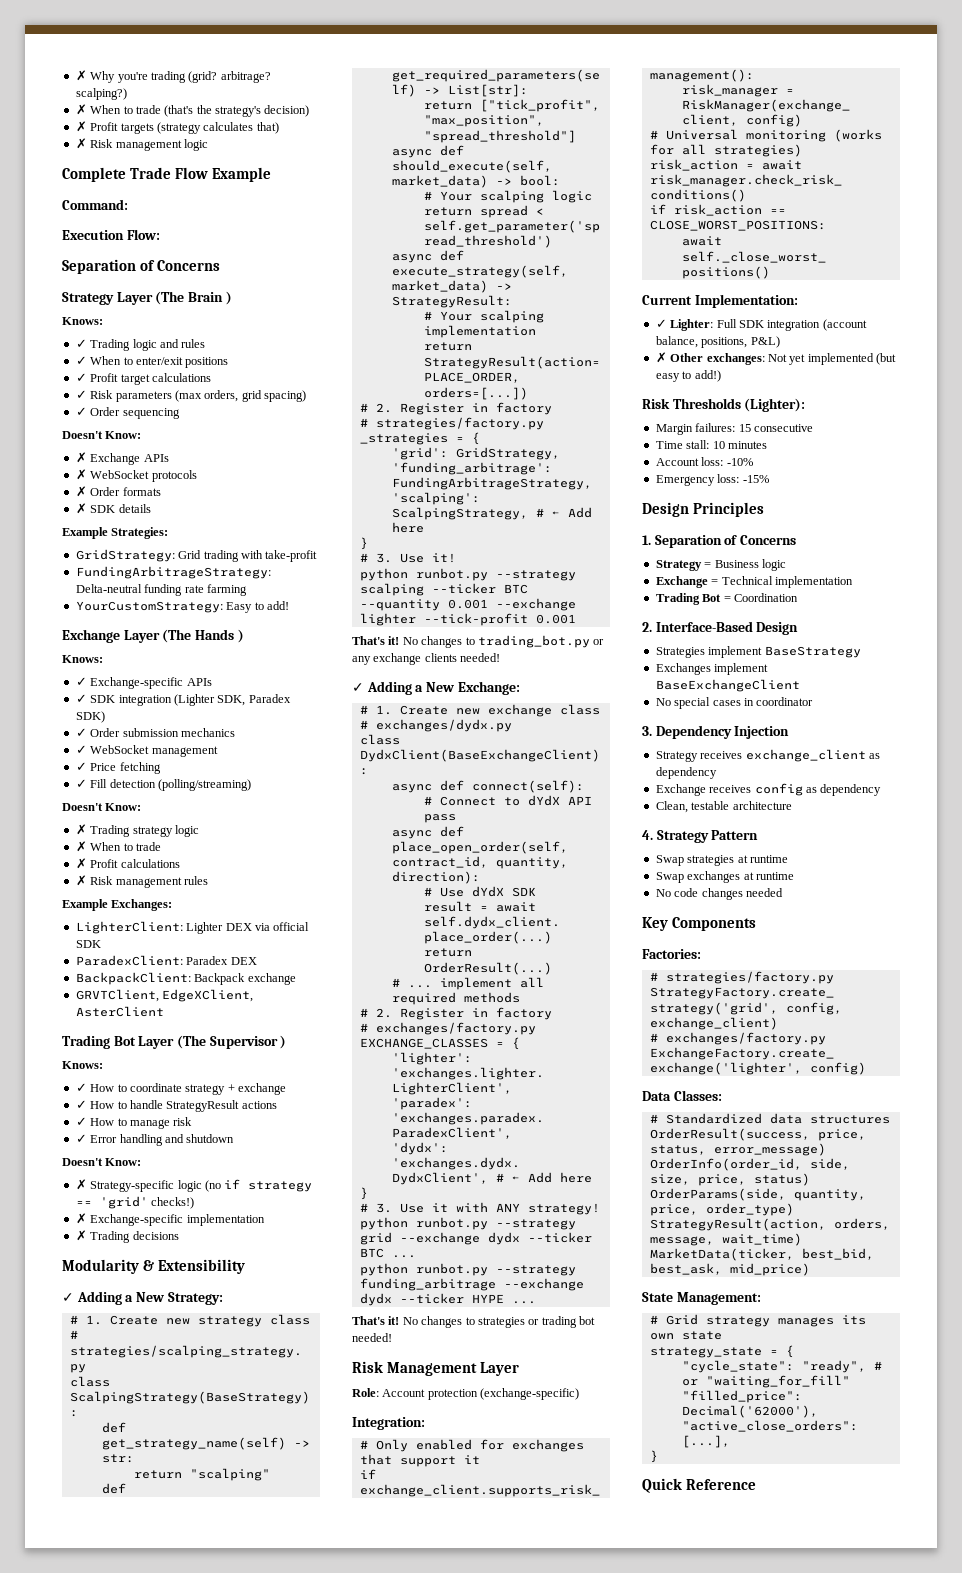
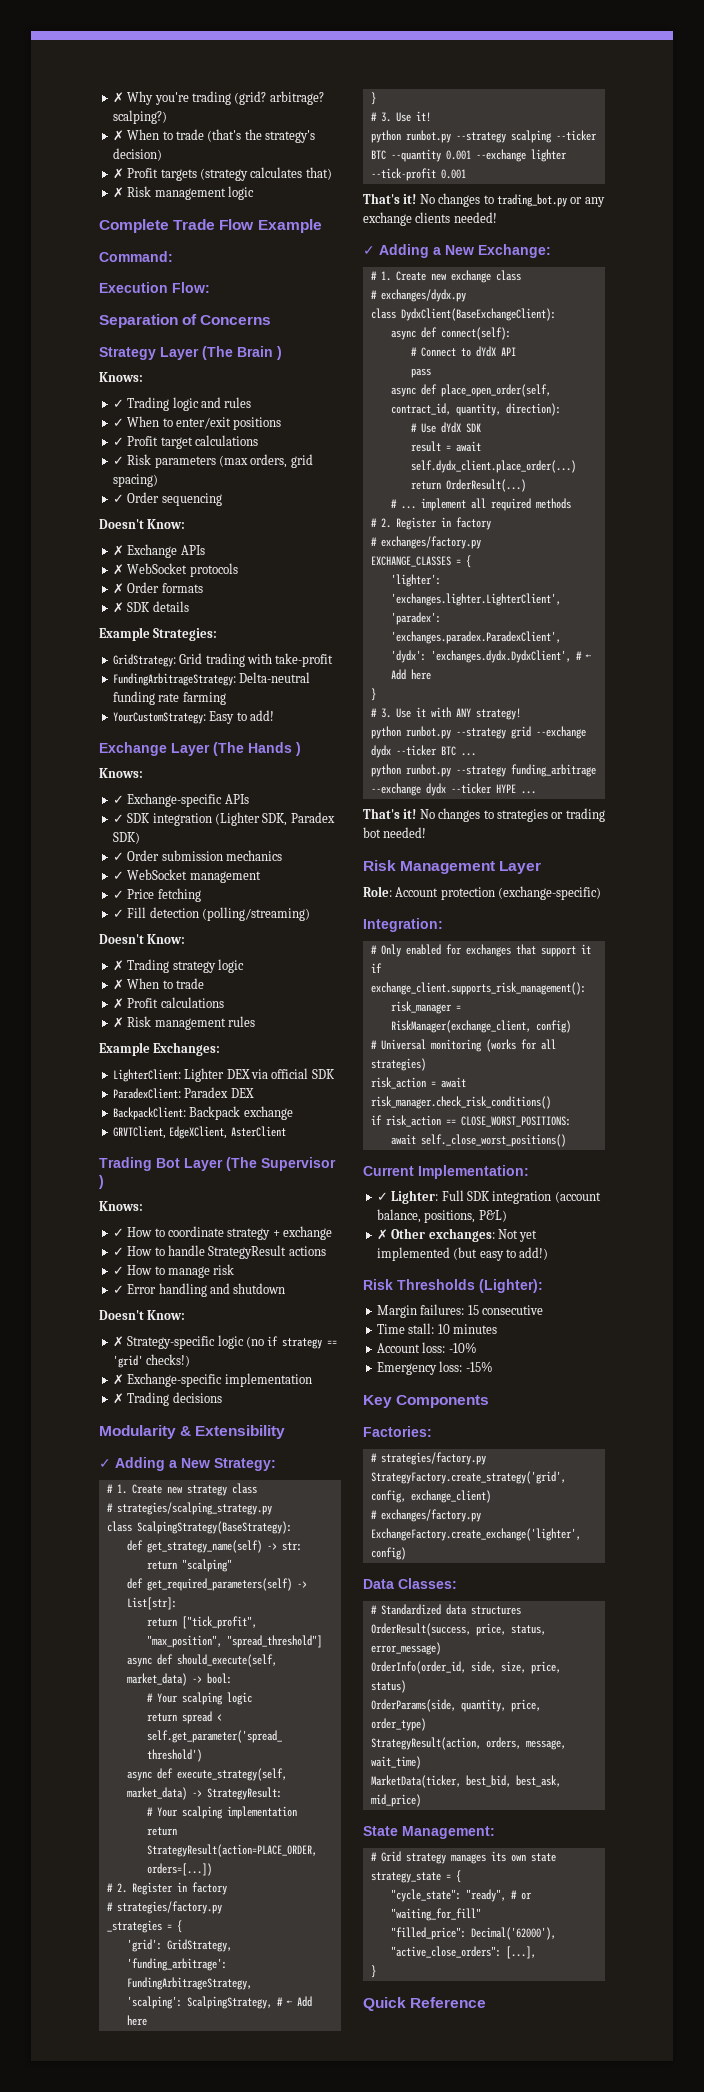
[642,502,765,517] [642,535,796,548] [655,559,786,571] [655,576,853,588] [655,593,798,605] [642,621,799,635] [655,646,861,658] [655,663,769,675] [655,679,800,692] [655,697,814,709] [642,725,790,739] [655,749,880,762] [655,767,717,779] [655,783,882,796] [655,801,792,813] [642,830,759,843] [655,855,788,866] [655,871,794,883] [655,888,783,900] // Design Principles // 1. Separation of Concerns // Strategy = Business logic // Exchange = Technical implementation // Trading Bot = Coordination // 2. Interface-Based Design // Strategies implement BaseStrategy // Exchanges implement BaseExchangeClient // No special cases in coordinator // 3. Dependency Injection // Strategy receives exchange_client as dependency // Exchange receives config as dependency // Clean, testable architecture // 4. Strategy Pattern // Swap strategies at runtime // Swap exchanges at runtime // No code changes needed -> (493, 1366) none

